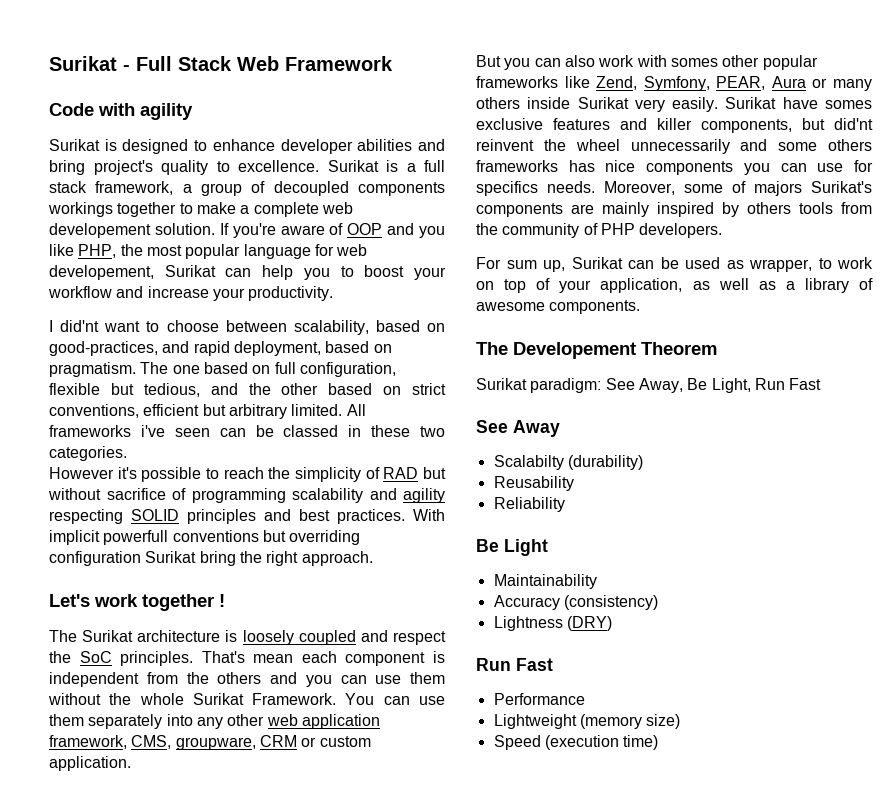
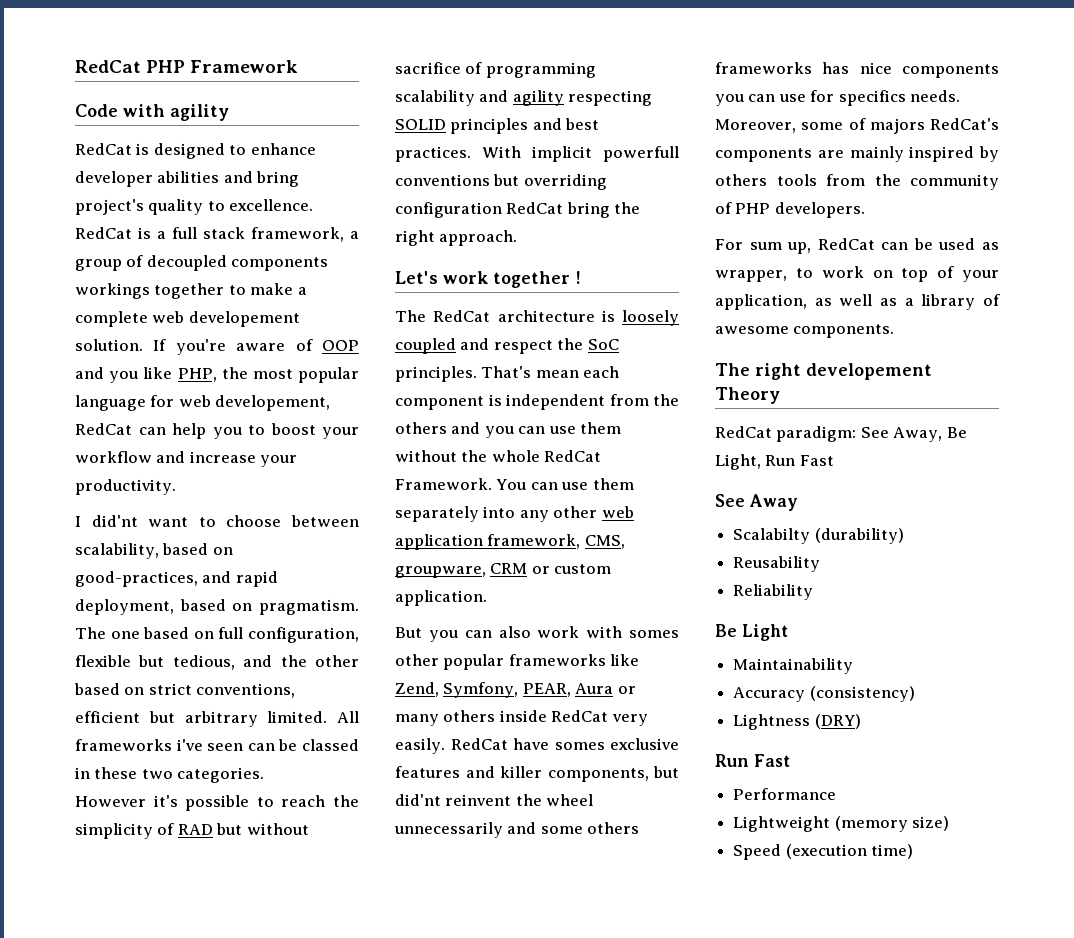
[49,56,279,71] Surikat - Full Stack Web -> [75,60,186,73] RedCat PHP
[49,139,100,151] Surikat -> [75,143,132,155] RedCat
[327,160,379,172] Surikat -> [75,227,132,239] RedCat
[164,265,216,277] Surikat -> [75,423,132,435] RedCat
[145,551,197,563] Surikat -> [506,202,564,214] RedCat
[82,630,134,642] Surikat -> [433,310,491,322] RedCat
[192,693,244,705] Surikat -> [544,450,602,462] RedCat
[577,97,629,109] Surikat -> [551,710,609,722] RedCat
[725,97,777,109] Surikat -> [450,738,508,750] RedCat
[811,181,872,193] Surikat's -> [930,118,999,130] RedCat's
[571,257,623,269] Surikat -> [817,238,875,250] RedCat
[513,342,717,359] [476,378,527,390] Developement Theorem // Surikat -> [755,363,932,380] [715,387,780,404] [715,426,772,438] right developement Theory // RedCat

